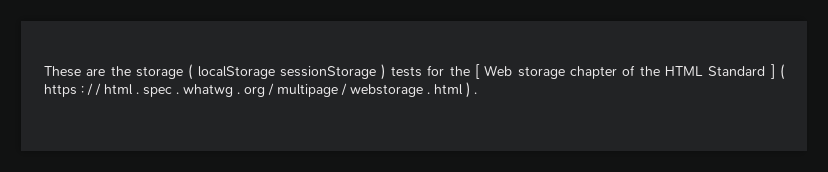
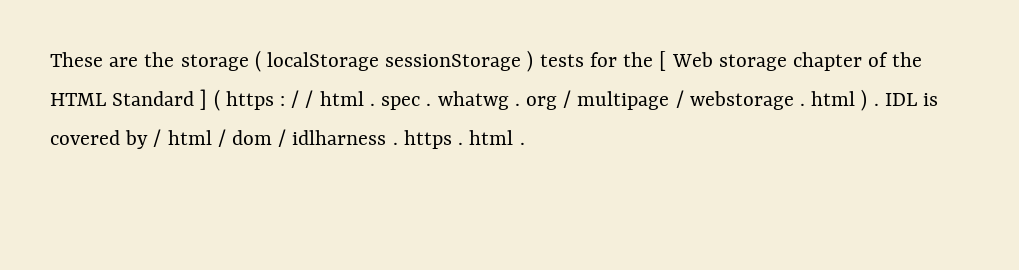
(477, 93) none -> [884,93,939,106] [50,129,525,149] IDL is covered by / html / dom / idlharness . https . html .

